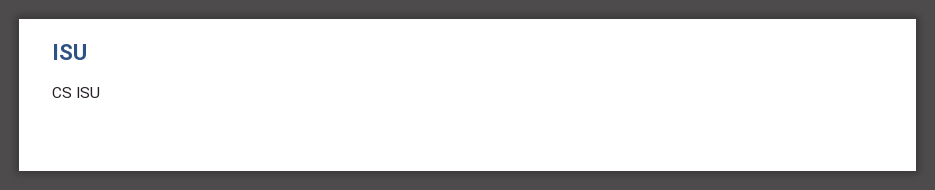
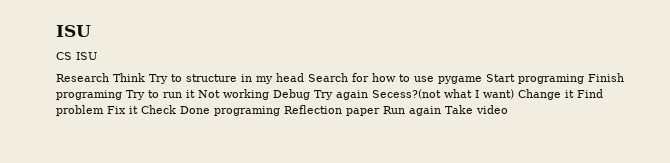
(101, 92) none -> [56,73,624,84] [56,89,603,100] [56,105,508,116] // Research Think Try to structure in my head Search for how to use pygame Start programing Finish programing Try to run it Not working Debug Try again Secess?(not what I want) Change it Find problem Fix it Check Done programing Reflection paper Run again Take video

